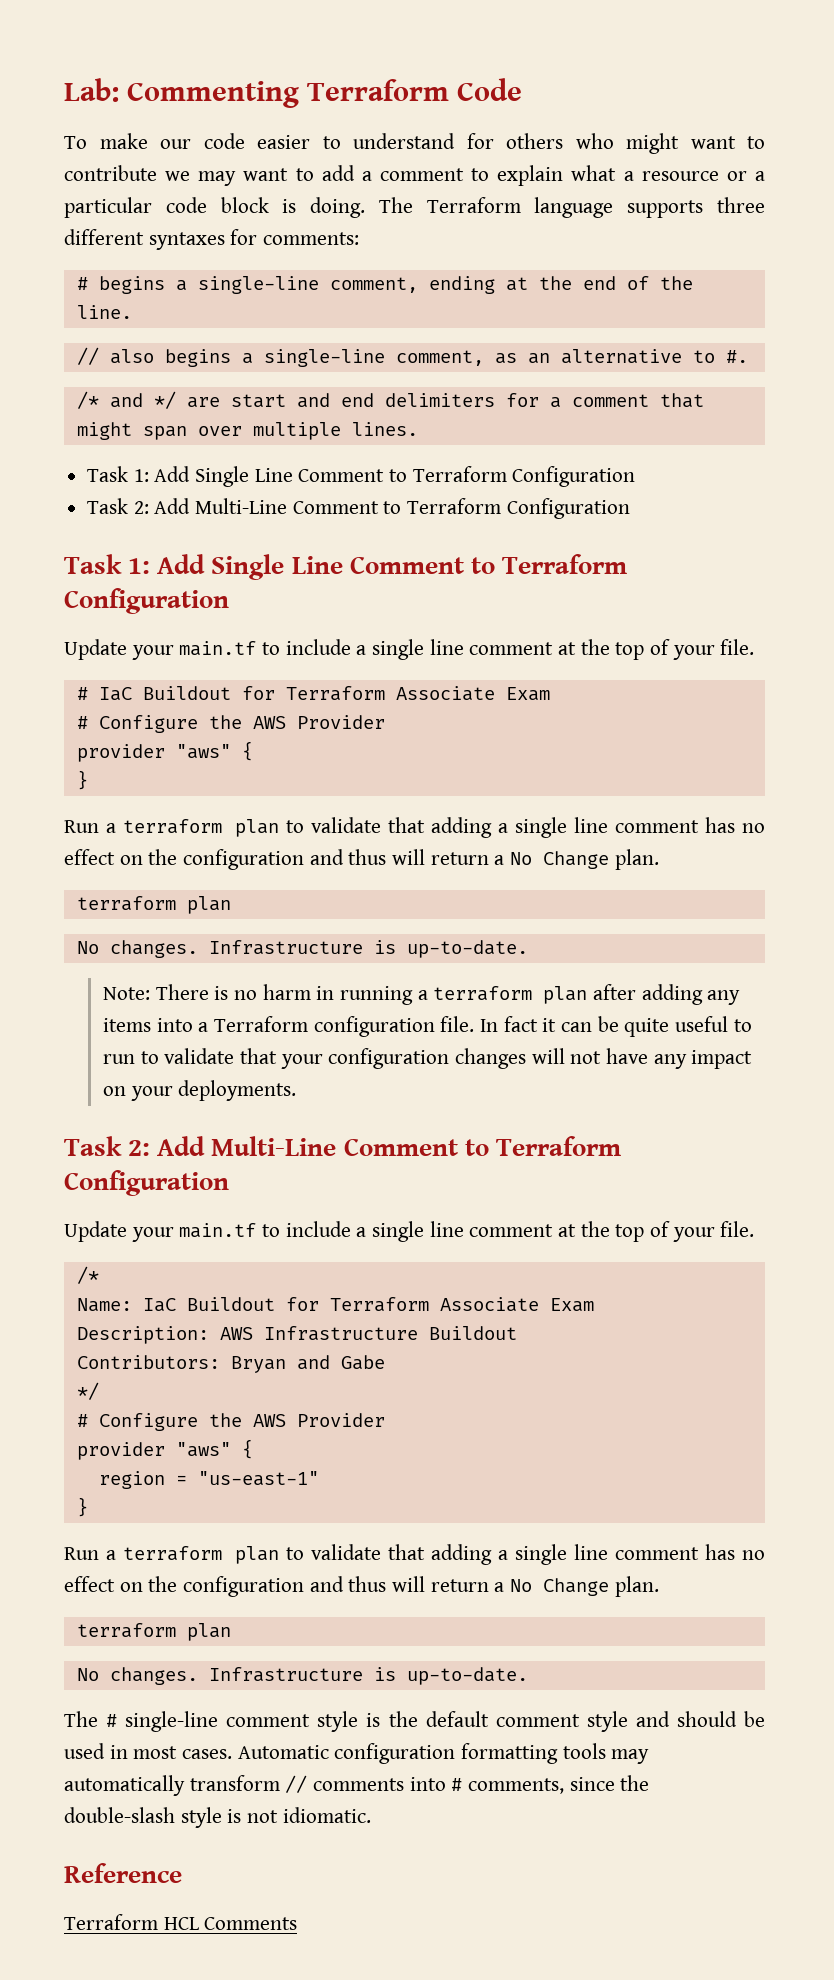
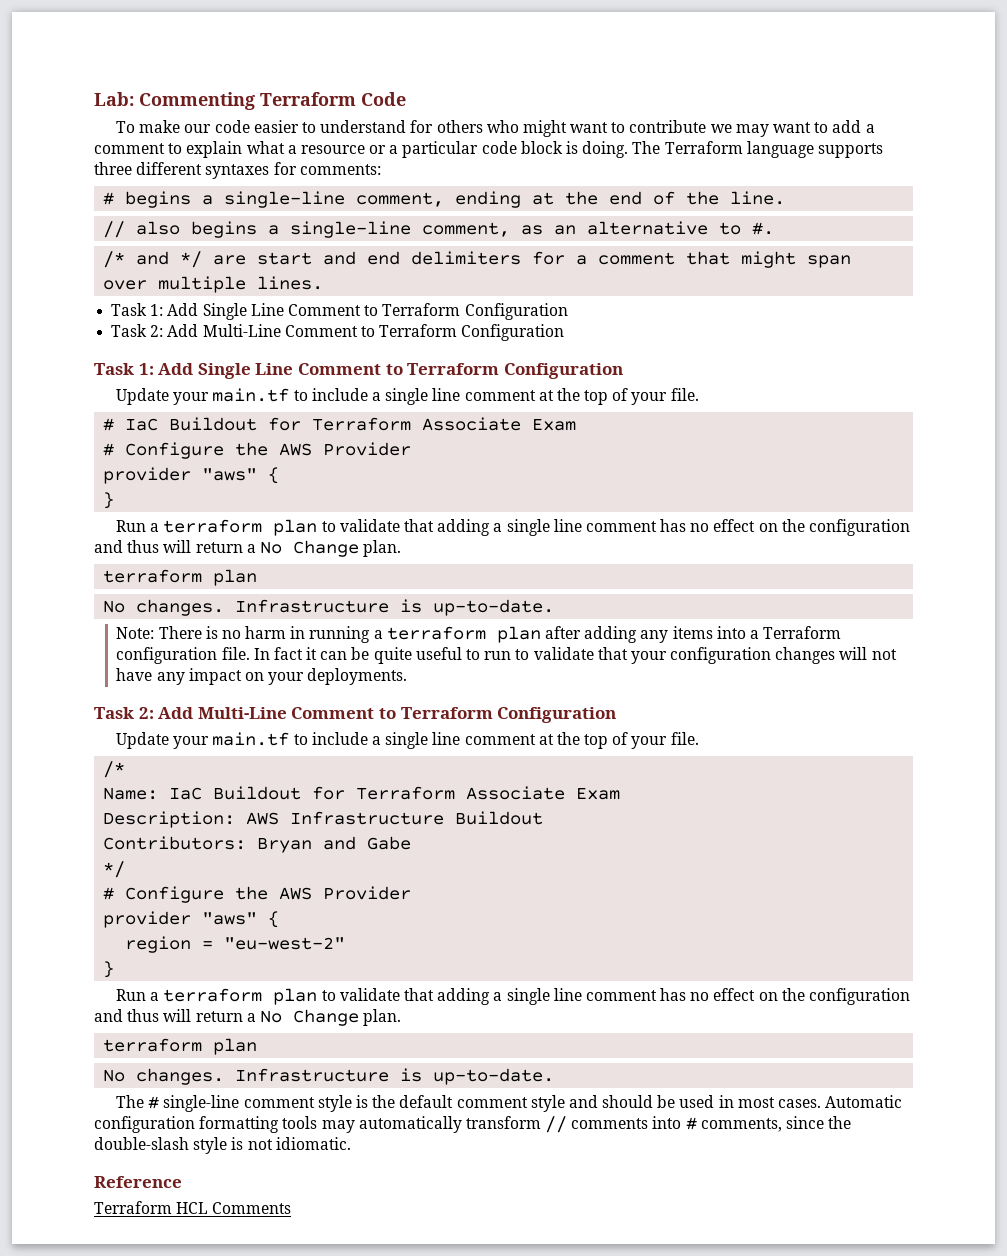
[197,1471,319,1486] "us-east-1" -> [224,937,346,950] "eu-west-2"

